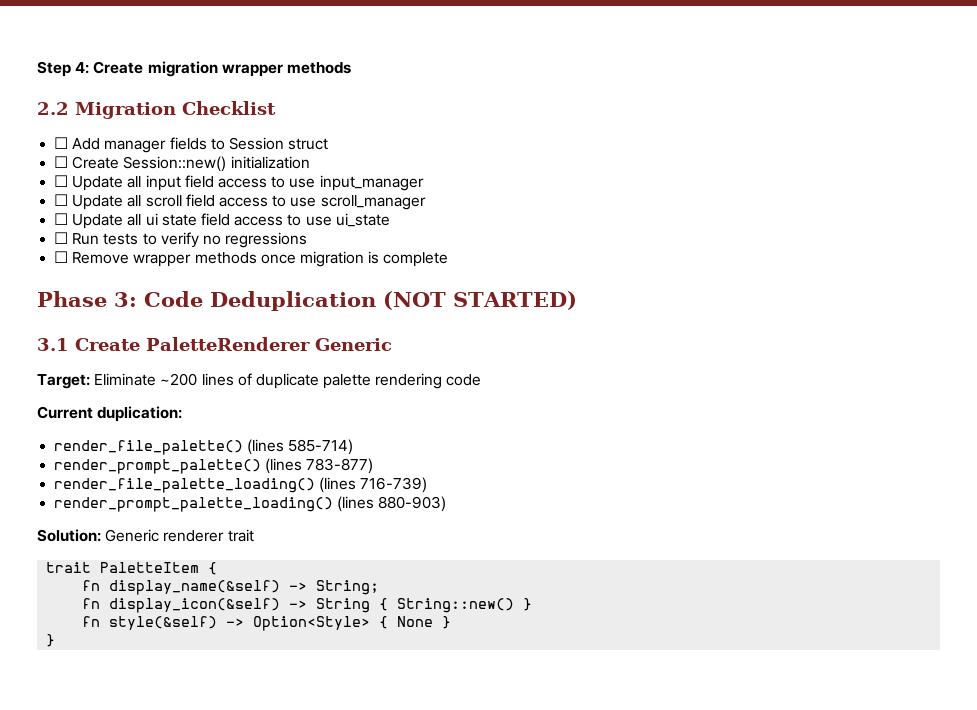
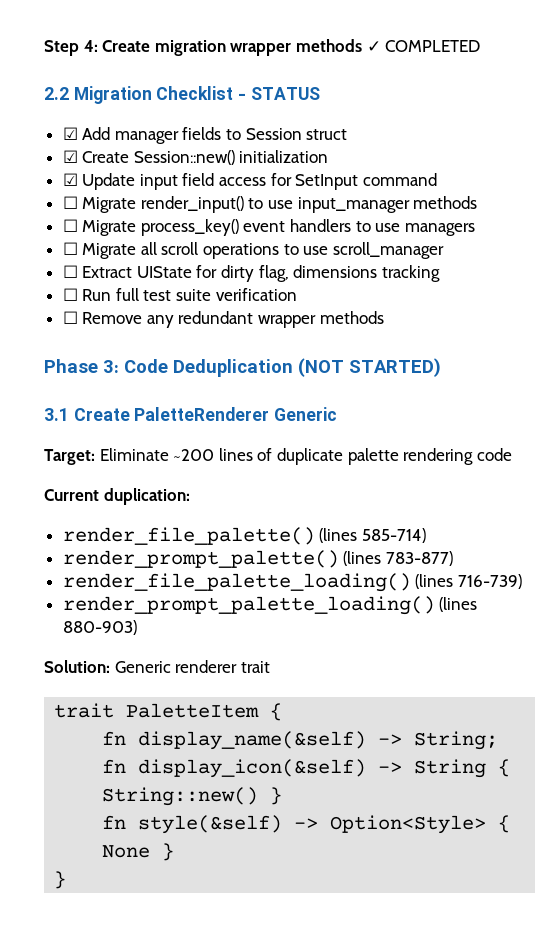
(351, 68) none -> [366,40,481,52] ✓ COMPLETED
[54,137,69,149] // ☐ -> [238,87,320,100] [62,127,78,140] - STATUS // ☑
[54,156,69,168] ☐ -> [62,150,78,163] ☑
[54,175,267,191] ☐ Update all input field access -> [62,173,437,190] [62,196,244,213] ☑ Update input field access for SetInput command // ☐ Migrate render_input()
[54,194,426,210] [54,213,390,229] [54,232,308,248] // ☐ Update all scroll field access to use scroll_manager // ☐ Update all ui state field access to use ui_state // ☐ Run tests to verify no regressions -> [413,196,478,209] [62,219,475,236] [62,242,444,259] [62,265,440,282] [62,288,297,301] methods // ☐ Migrate process_key() event handlers to use managers // ☐ Migrate all scroll operations to use scroll_manager // ☐ Extract UIState for dirty flag, dimensions tracking // ☐ Run full test suite verification
[133,251,449,267] wrapper methods once migration is complete -> [146,311,384,328] any redundant wrapper methods

